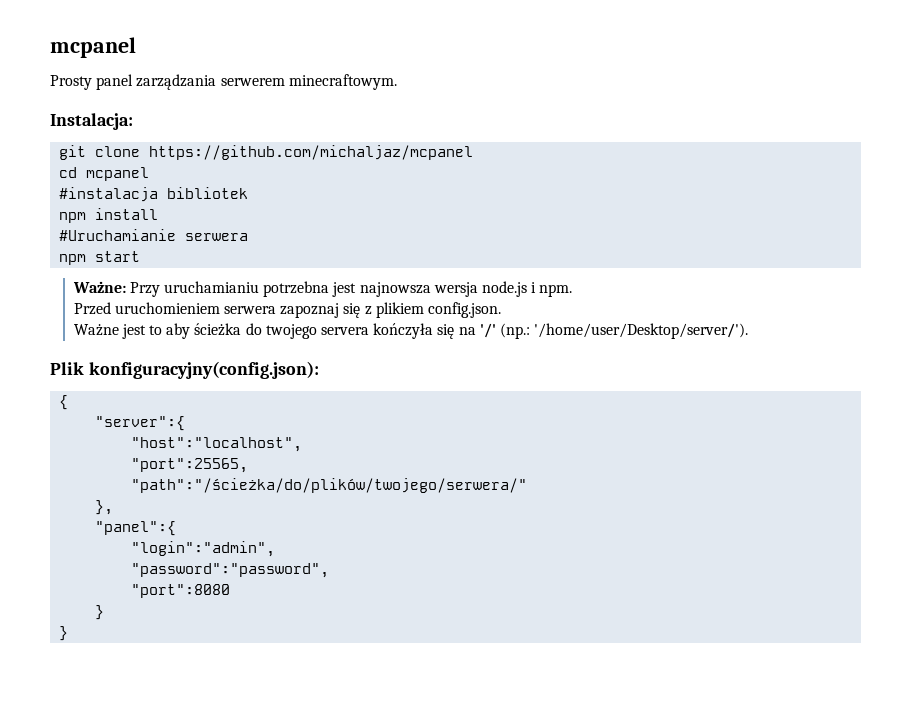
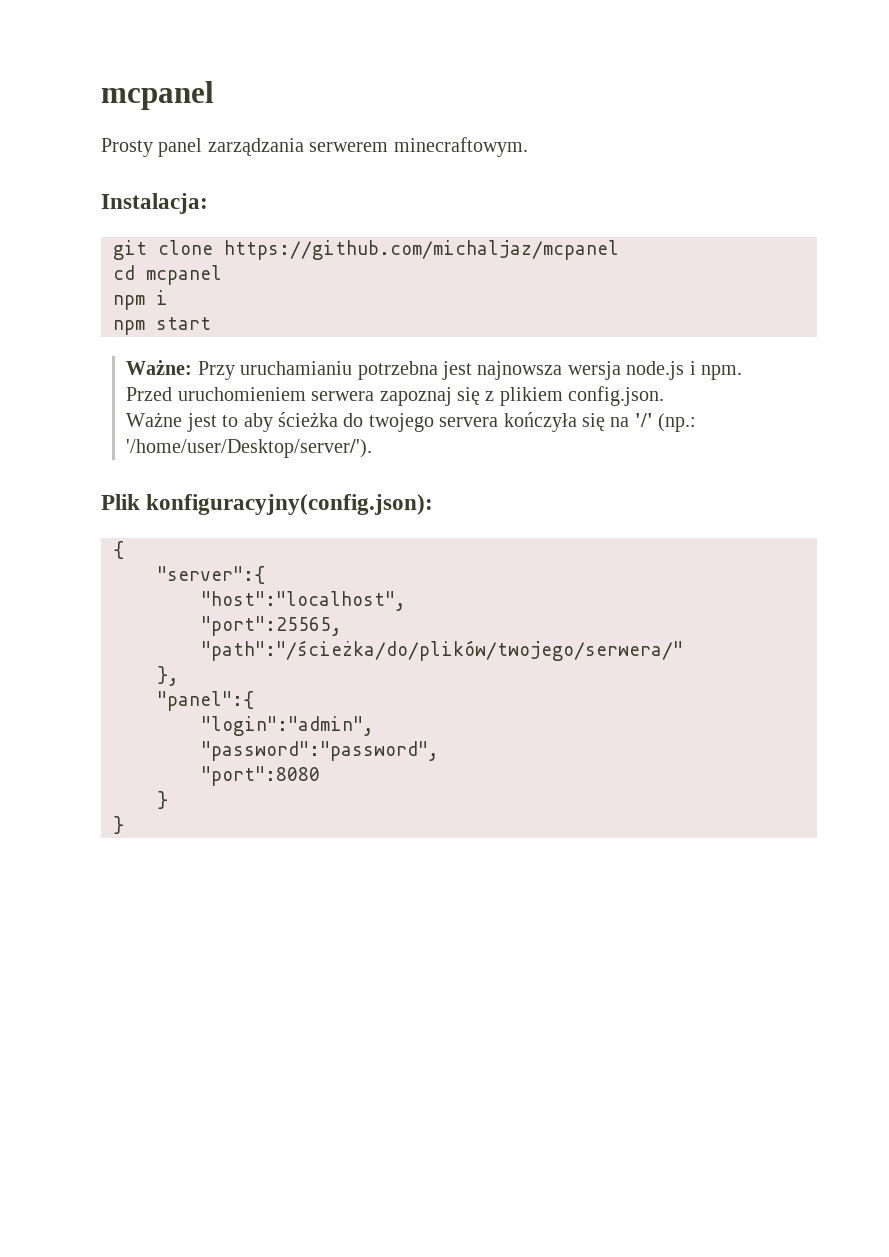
[59,187,249,202] [59,208,159,223] [59,229,249,241] // #instalacja bibliotek // npm install // #Uruchamianie serwera -> [113,290,168,310] // npm i

